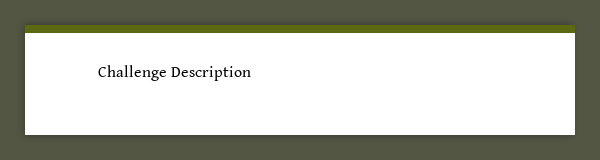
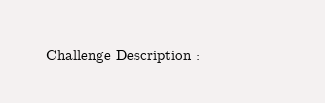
(252, 73) none -> [196,55,200,60] :

